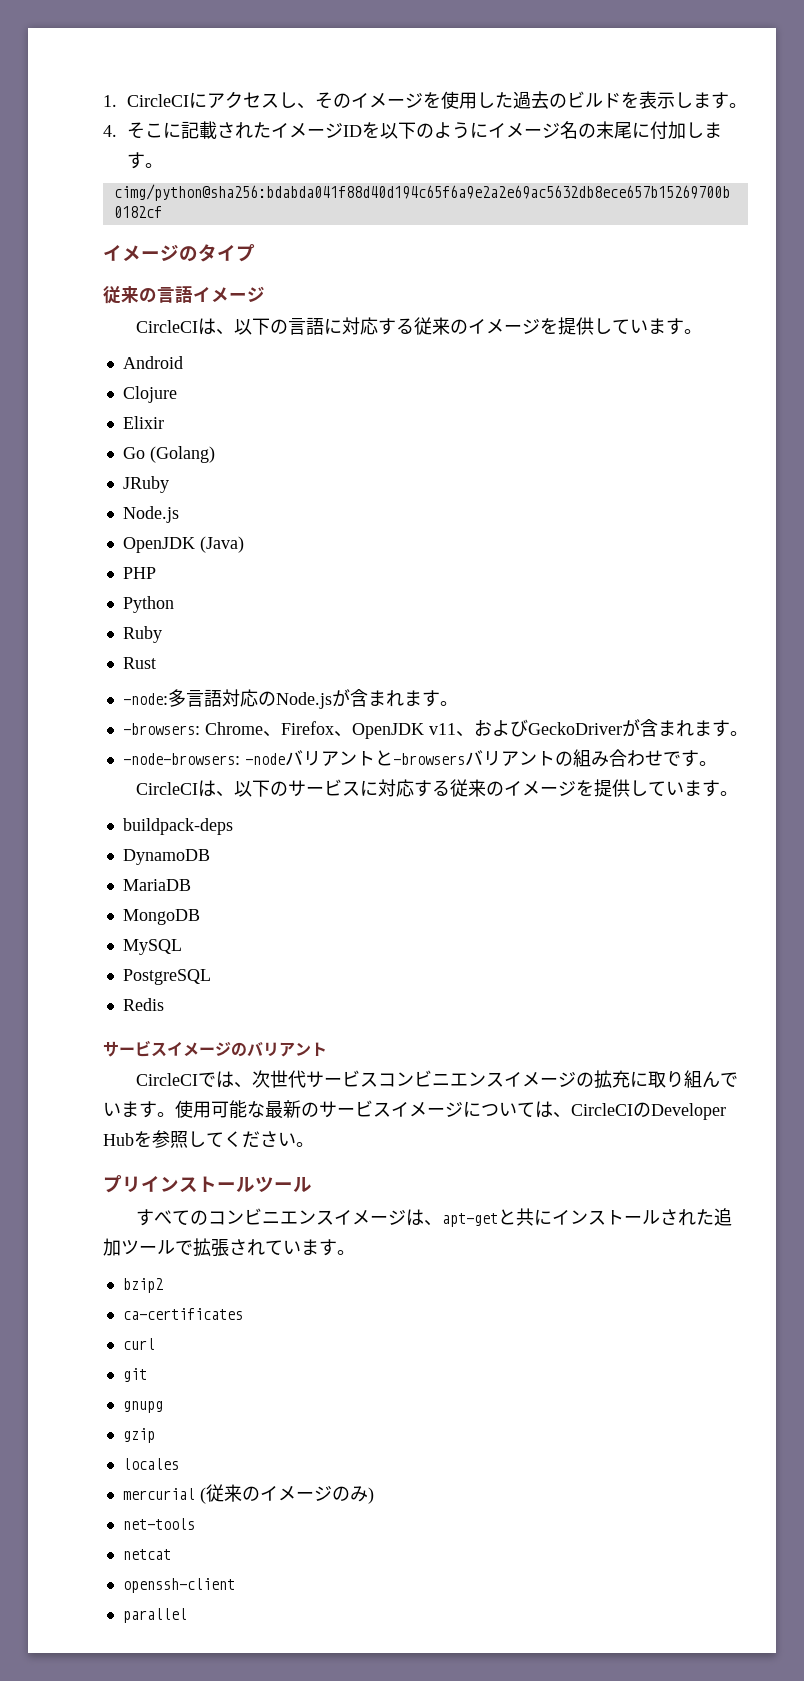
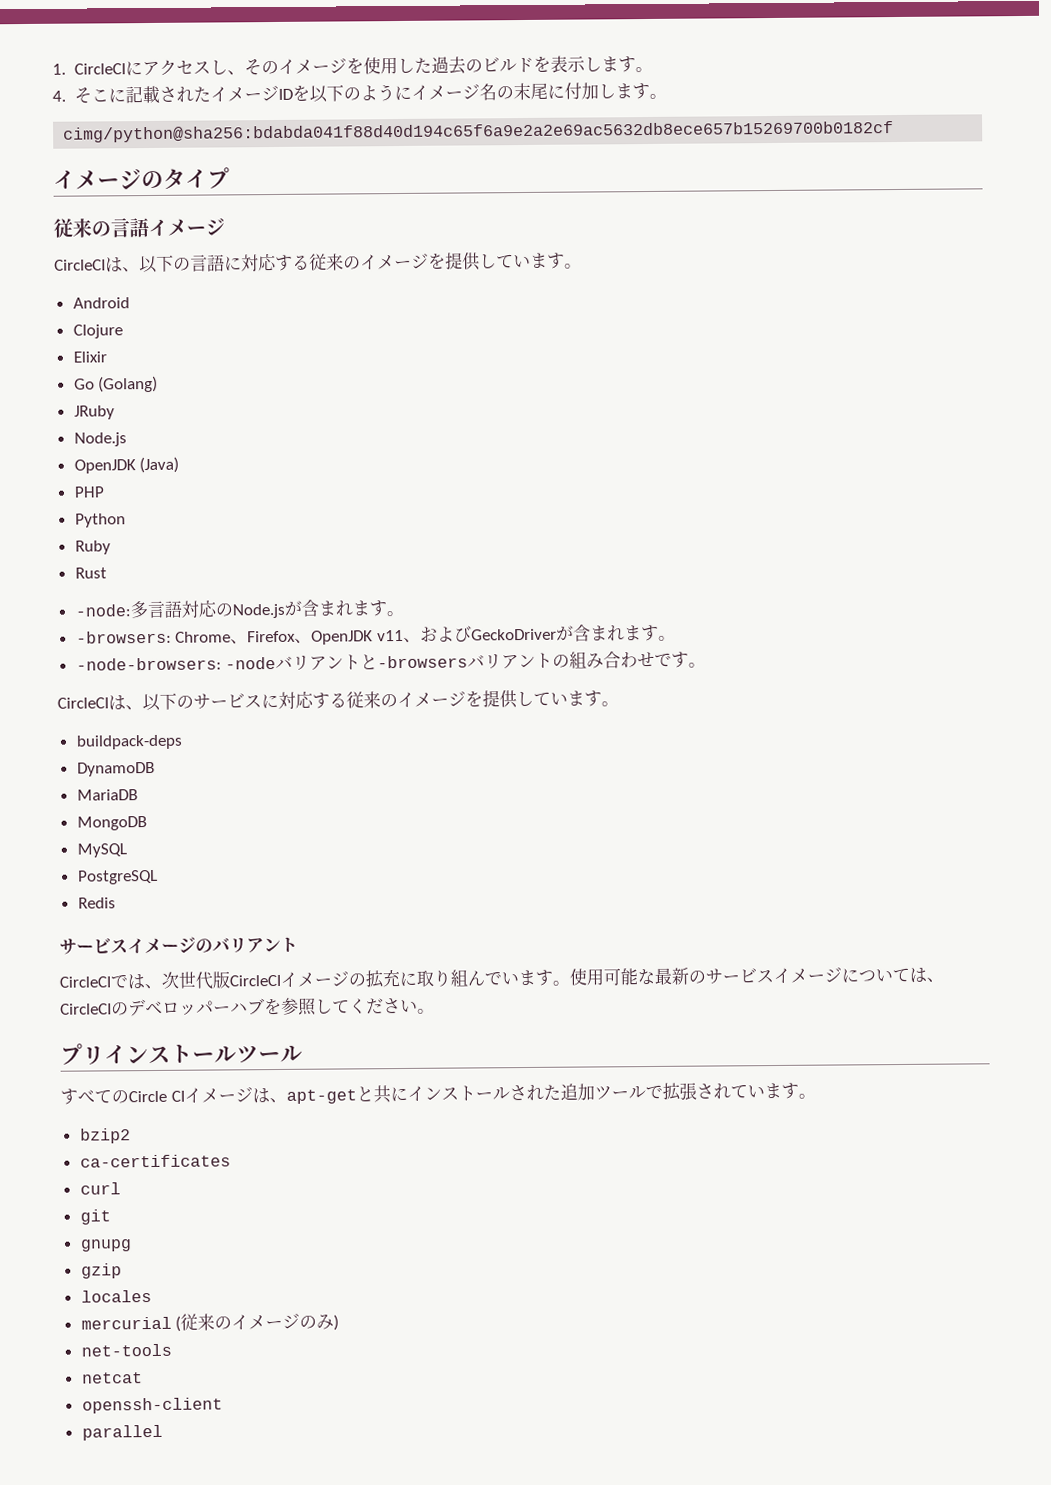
[306,1070,505,1088] サービスコンビニエンス -> [212,971,281,989] 版CircleCI
[651,1103,726,1120] [103,1133,134,1146] Developer Hub -> [128,998,265,1017] デベロッパーハブ
[208,1208,335,1225] コンビニエンス -> [128,1090,185,1103] Circle CI

